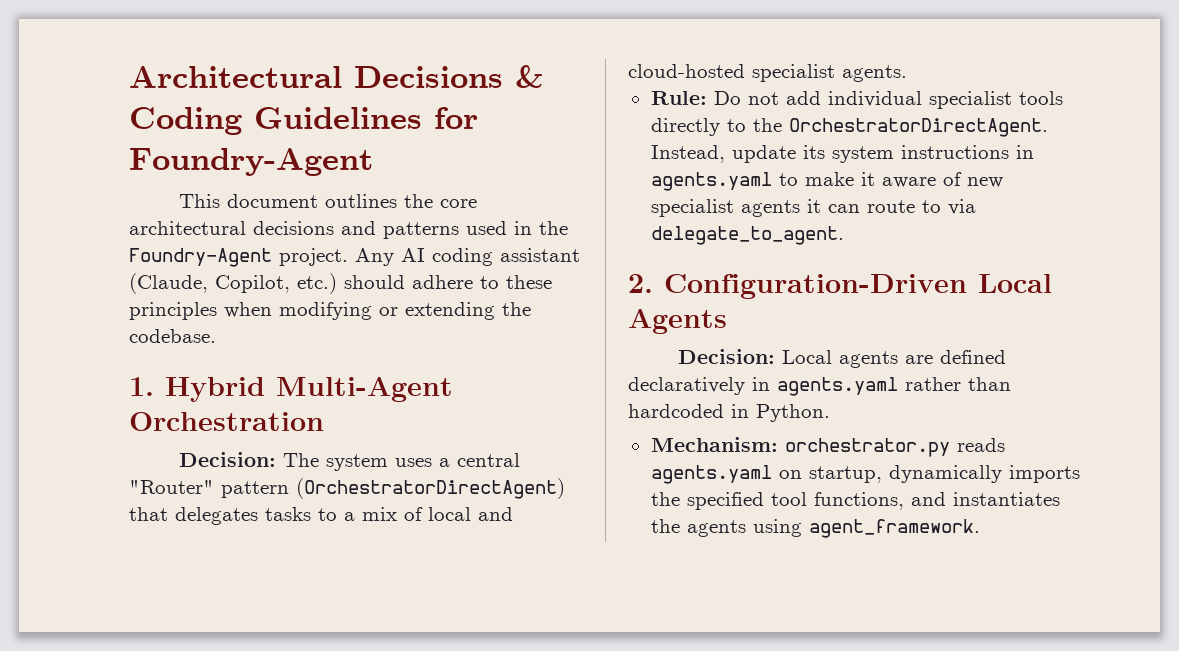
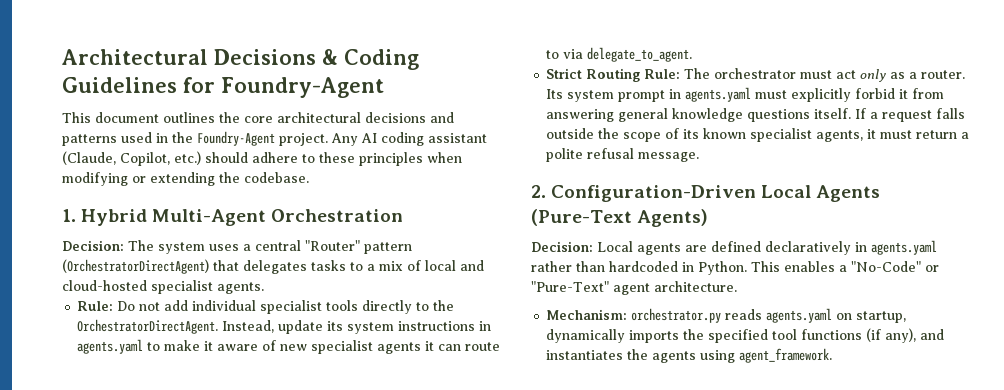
(844, 235) none -> [546,68,966,82] [546,87,945,102] [546,108,966,122] [546,128,970,142] [546,148,700,162] // Strict Routing Rule: The orchestrator must act only as a router. Its system prompt in agents.yaml must explicitly forbid it from answering general knowledge questions itself. If a request falls outside the scope of its known specialist agents, it must return a polite refusal message.
(727, 321) none -> [531,209,709,227] (Pure-Text Agents)
(830, 413) none -> [751,261,939,272] [531,281,737,295] This enables a "No-Code" or "Pure-Text" agent architecture.
[813,492,904,510] functions, -> [801,328,917,343] functions (if any),

